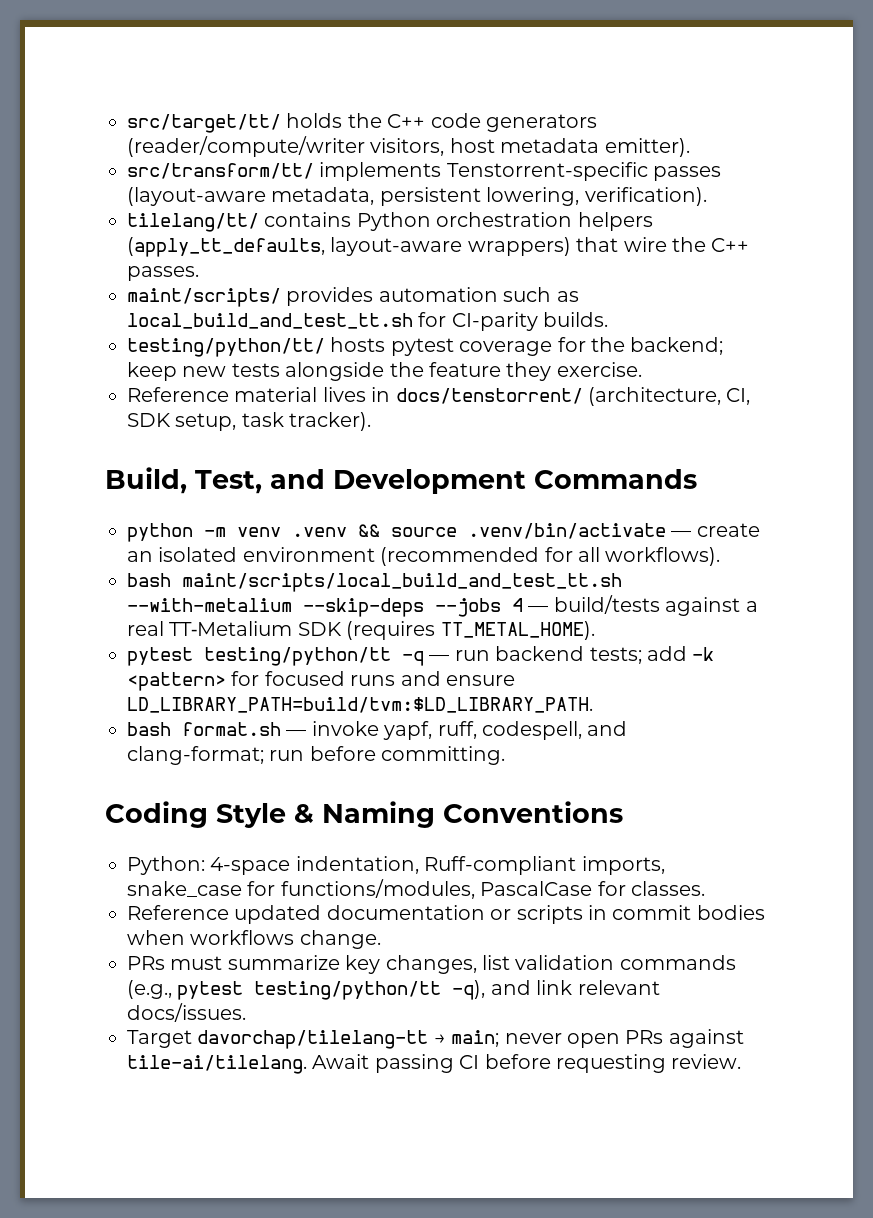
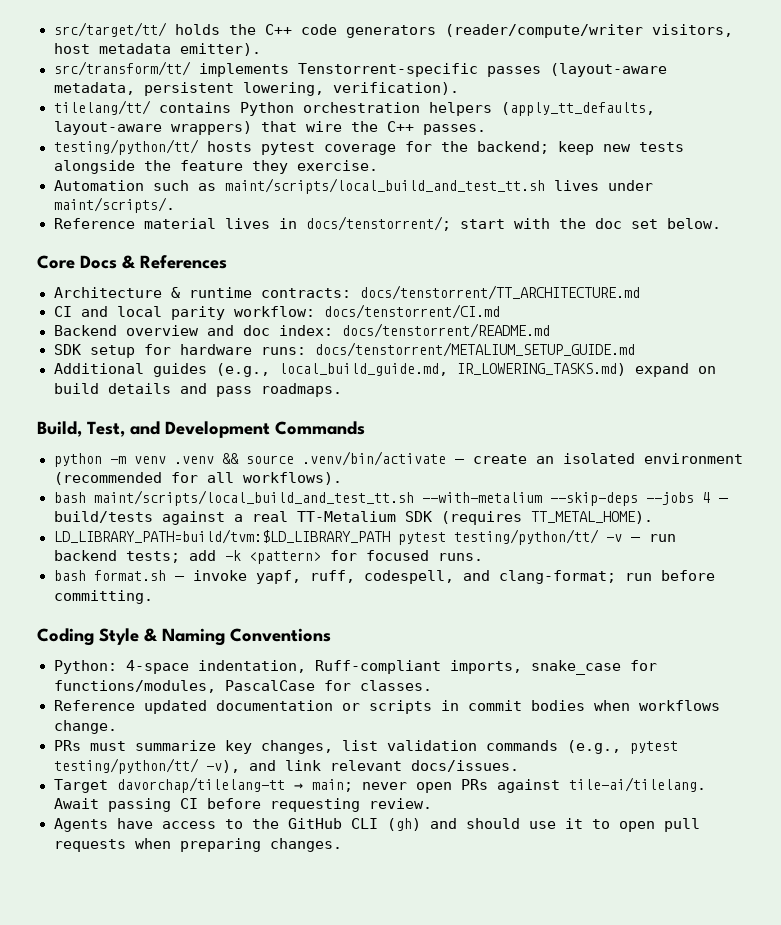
[127,287,579,307] [127,312,609,331] // maint/scripts/ provides automation such as local_build_and_test_tt.sh for CI-parity builds. -> (486, 129) none
[127,387,751,406] [127,412,372,431] Reference material lives in docs/tenstorrent/ (architecture, CI, SDK setup, task tracker). -> [53,178,653,194] [53,197,175,213] [53,216,721,231] [37,255,227,269] [53,285,640,300] [53,304,500,320] [53,323,550,338] [53,342,635,358] [53,363,716,377] [53,383,342,397] Automation such as maint/scripts/local_build_and_test_tt.sh lives under maint/scripts/. // Reference material lives in docs/tenstorrent/; start with the doc set below. // Core Docs & References // Architecture & runtime contracts: docs/tenstorrent/TT_ARCHITECTURE.md // CI and local parity workflow: docs/tenstorrent/CI.md // Backend overview and doc index: docs/tenstorrent/README.md // SDK setup for hardware runs: docs/tenstorrent/METALIUM_SETUP_GUIDE.md // Additional guides (e.g., local_build_guide.md, IR_LOWERING_TASKS.md) expand on build details and pass roadmaps.
[127,647,424,666] pytest testing/python/tt -q -> [53,529,622,545] LD_LIBRARY_PATH=build/tvm:$LD_LIBRARY_PATH pytest testing/python/tt/ -v
[350,671,515,686] [127,697,593,713] runs and ensure LD_LIBRARY_PATH=build/tvm:$LD_LIBRARY_PATH. -> [437,553,483,561] runs.
[254,980,486,1000] testing/python/tt -q), -> [53,758,240,774] testing/python/tt/ -v),
(742, 1061) none -> [53,818,700,832] [53,838,342,852] // Agents have access to the GitHub CLI (gh) and should use it to open pull requests when preparing changes.

